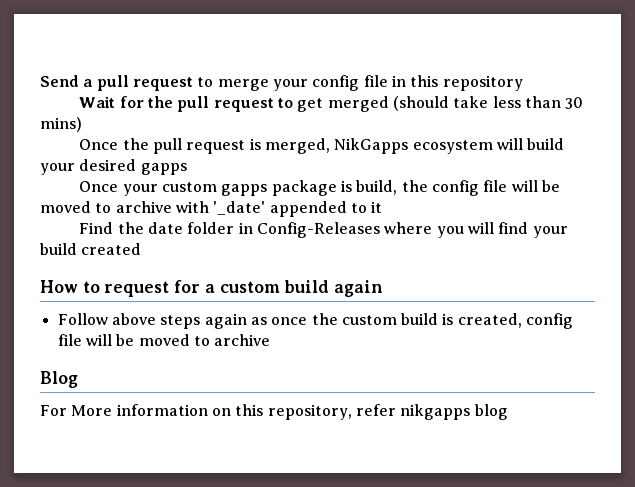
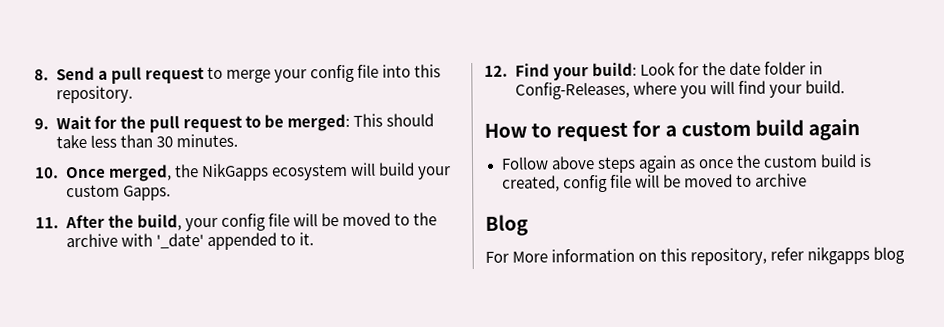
(40, 81) none -> [34,69,49,81] 8.
[391,75,523,91] in this repository // -> [381,64,442,78] [55,85,133,104] [34,118,49,130] into this repository. // 9.
[297,96,584,112] [40,117,82,132] [79,138,330,154] get merged (should take less than 30 mins) // Once the pull request is merged, -> [263,113,434,132] [55,133,238,149] [35,164,199,182] be merged: This should take less than 30 minutes. // 10. Once merged, the
[79,159,187,175] [79,180,560,196] [40,201,112,213] desired gapps // Once your custom gapps package is build, the config file will be moved to -> [65,184,171,201] [35,212,438,232] custom Gapps. // 11. After the build, your config file will be moved to the
[371,201,383,213] [79,222,114,234] it // Find -> [298,232,314,246] [484,62,699,81] it. // 12. Find your build: Look for
[256,222,380,238] Config-Releases -> [514,81,630,100] Config-Releases,
[40,243,142,255] build created -> [804,80,845,94] build.

